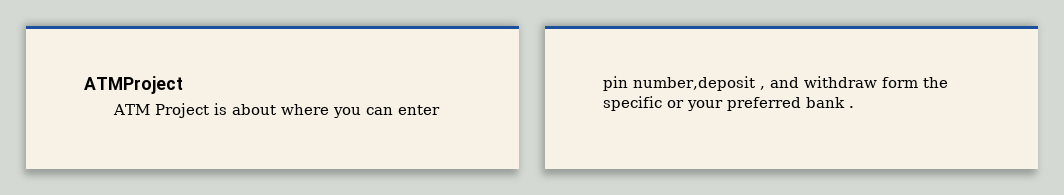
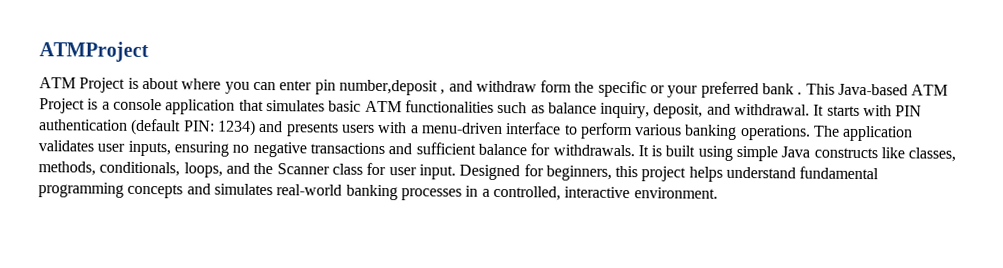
(854, 107) none -> [805,83,949,96] [39,98,923,119] [39,118,914,142] [38,140,957,162] [38,161,880,182] [38,182,718,201] This Java-based ATM Project is a console application that simulates basic ATM functionalities such as balance inquiry, deposit, and withdrawal. It starts with PIN authentication (default PIN: 1234) and presents users with a menu-driven interface to perform various banking operations. The application validates user inputs, ensuring no negative transactions and sufficient balance for withdrawals. It is built using simple Java constructs like classes, methods, conditionals, loops, and the Scanner class for user input. Designed for beginners, this project helps understand fundamental programming concepts and simulates real-world banking processes in a controlled, interactive environment.

